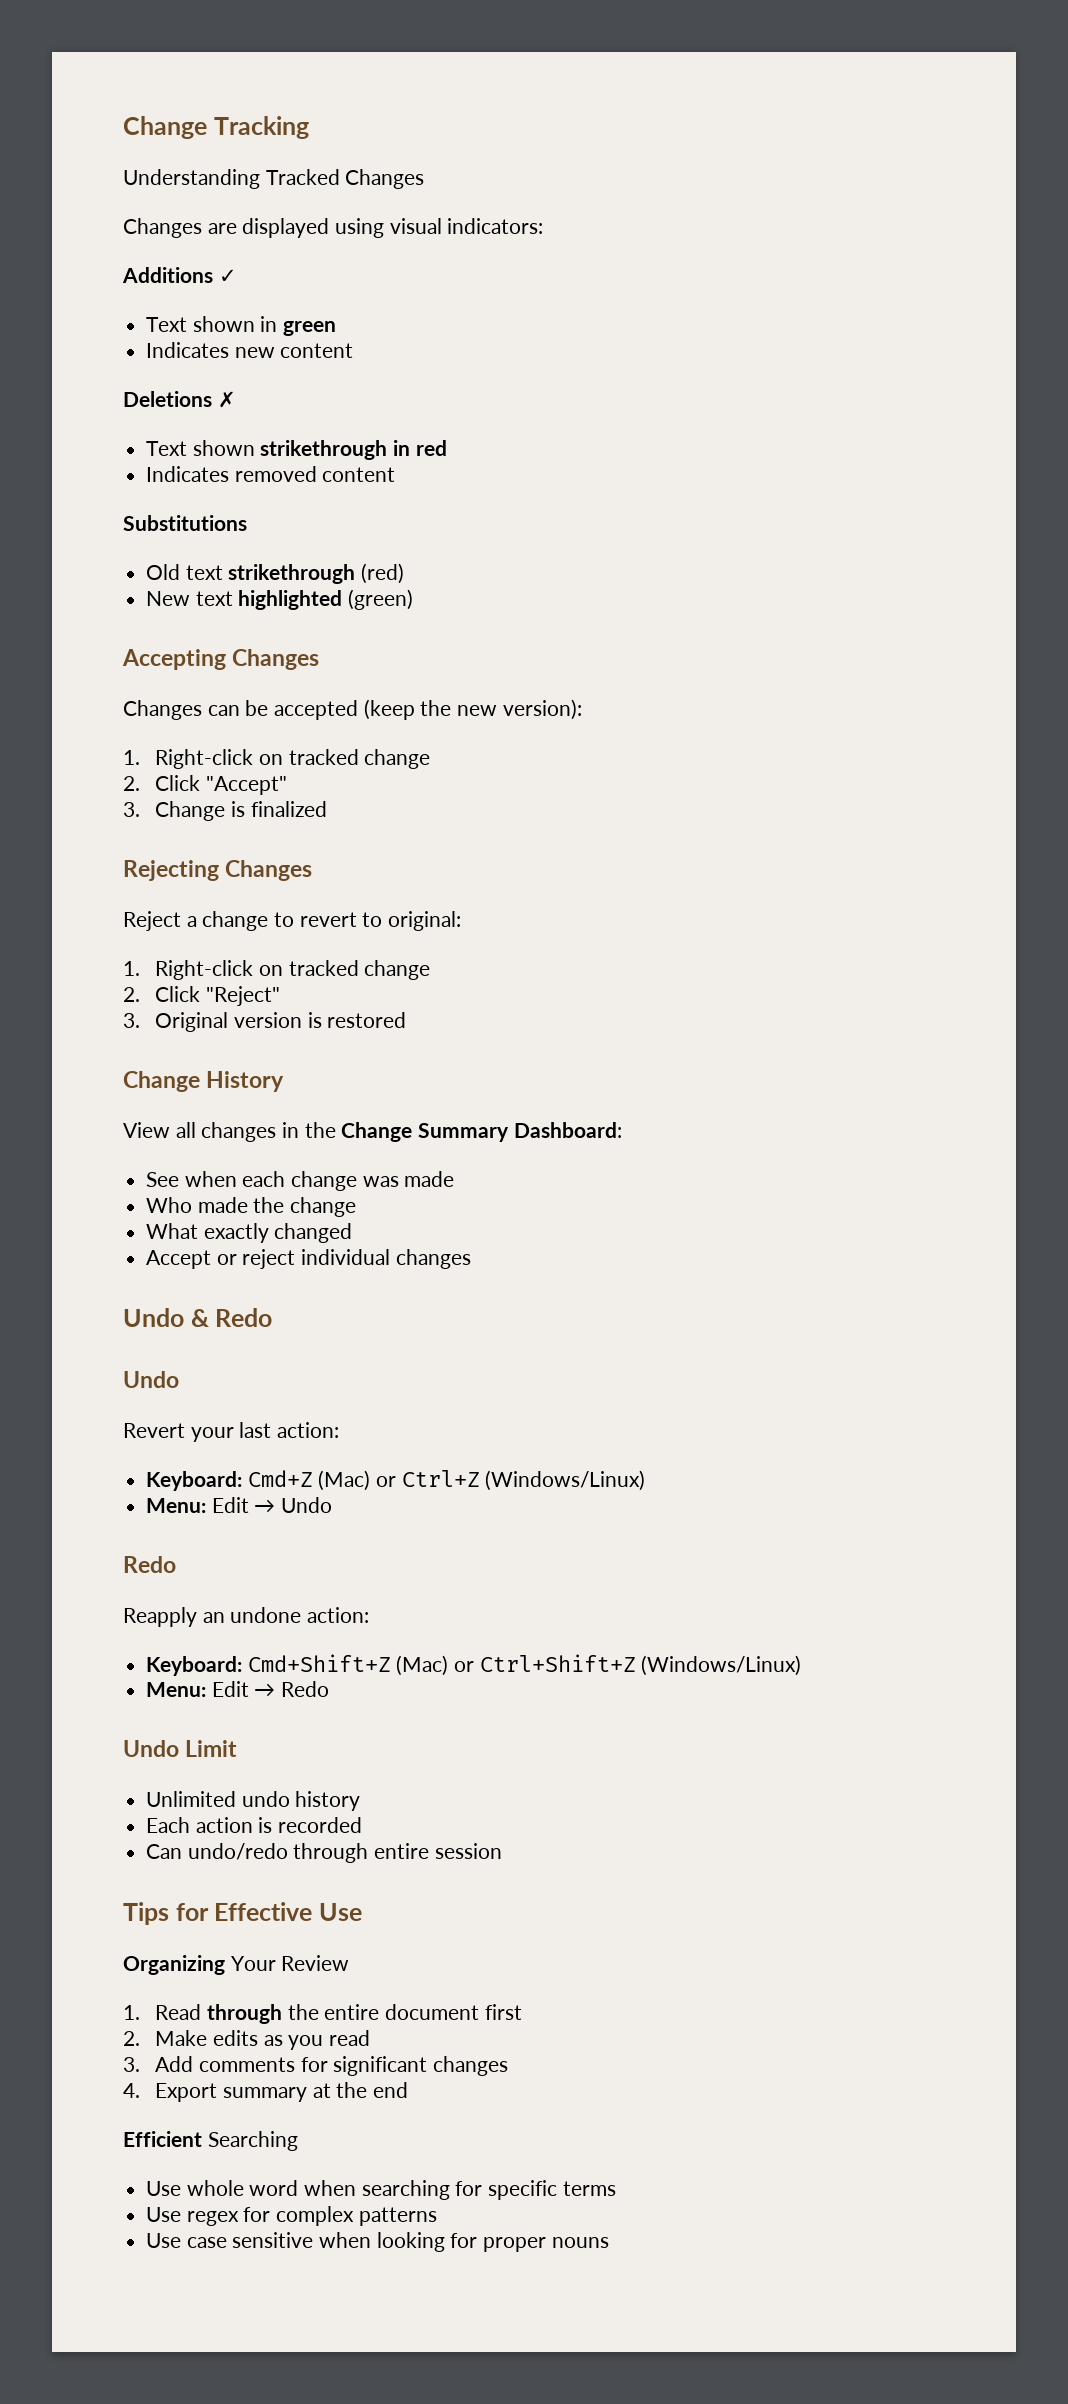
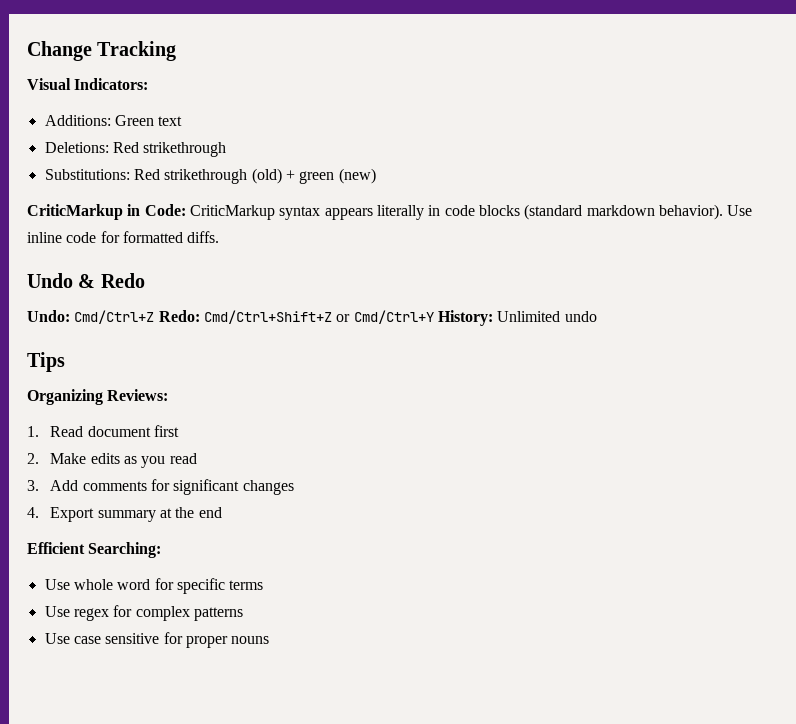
[123,169,425,189] [123,218,544,238] [122,267,237,283] [146,316,337,336] [146,342,354,358] [123,391,236,408] [146,440,447,460] [146,466,396,482] [123,515,247,531] [146,563,405,584] [146,589,414,610] [122,649,320,670] [123,699,582,720] [123,749,431,769] [123,775,287,795] [123,801,327,821] [123,860,313,881] [123,911,462,931] [123,960,431,980] [123,986,280,1006] [123,1012,407,1032] [123,1071,285,1092] [123,1122,622,1142] [146,1171,455,1191] [146,1197,357,1217] [146,1223,353,1243] [146,1249,471,1269] [123,1308,273,1327] [123,1371,179,1388] [123,1422,340,1442] [146,1470,646,1491] [146,1497,333,1513] [123,1556,176,1573] [123,1607,370,1627] [146,1654,802,1676] [146,1681,330,1697] [123,1740,238,1757] [146,1791,361,1811] [146,1817,363,1833] [146,1843,502,1863] [123,1902,362,1925] Understanding Tracked Changes // Changes are displayed using visual indicators: // Additions ✓ // Text shown in green // Indicates new content // Deletions ✗ // Text shown strikethrough in red // Indicates removed content // Substitutions // Old text strikethrough (red) // New text highlighted (green) // Accepting Changes // Changes can be accepted (keep the new version): // 1. Right-click on tracked change // 2. Click "Accept" // 3. Change is finalized // Rejecting Changes // Reject a change to revert to original: // 1. Right-click on tracked change // 2. Click "Reject" // 3. Original version is restored // Change History // View all changes in the Change Summary Dashboard: // See when each change was made // Who made the change // What exactly changed // Accept or reject individual changes // Undo & Redo // Undo // Revert your last action: // Keyboard: Cmd+Z (Mac) or Ctrl+Z (Windows/Linux) // Menu: Edit → Undo // Redo // Reapply an undone action: // Keyboard: Cmd+Shift+Z (Mac) or Ctrl+Shift+Z (Windows/Linux) // Menu: Edit → Redo // Undo Limit // Unlimited undo history // Each action is recorded // Can undo/redo through entire session // Tips for Effective Use -> [27,78,149,90] [44,115,183,126] [44,142,227,157] [44,168,376,184] [27,204,753,220] [27,231,220,243] [27,273,145,288] [27,310,597,326] [27,352,65,372] Visual Indicators: // Additions: Green text // Deletions: Red strikethrough // Substitutions: Red strikethrough (old) + green (new) // CriticMarkup in Code: CriticMarkup syntax appears literally in code blocks (standard markdown behavior). Use inline code for formatted diffs. // Undo & Redo // Undo: Cmd/Ctrl+Z Redo: Cmd/Ctrl+Shift+Z or Cmd/Ctrl+Y History: Unlimited undo // Tips
[230,1955,350,1971] Your Review -> [107,389,169,401] Reviews:
[206,2004,380,2024] through the entire -> (84, 431) none
[207,2131,298,2151] Searching -> [88,542,162,558] Searching:
[304,2180,450,2200] when searching -> (151, 584) none
[319,2232,445,2252] when looking -> (160, 638) none

